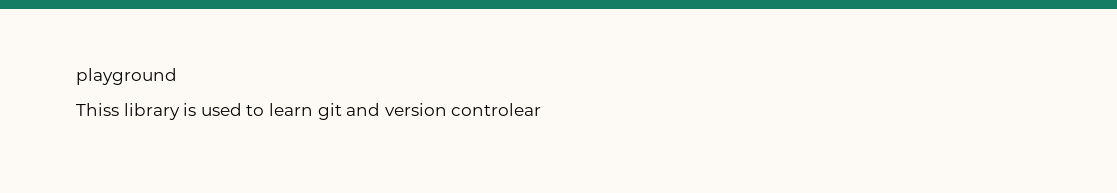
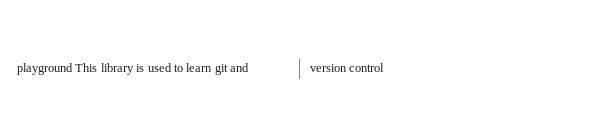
[76,103,119,116] // Thiss -> [75,63,98,72] This
[451,103,542,116] controlear -> [349,63,385,72] control

